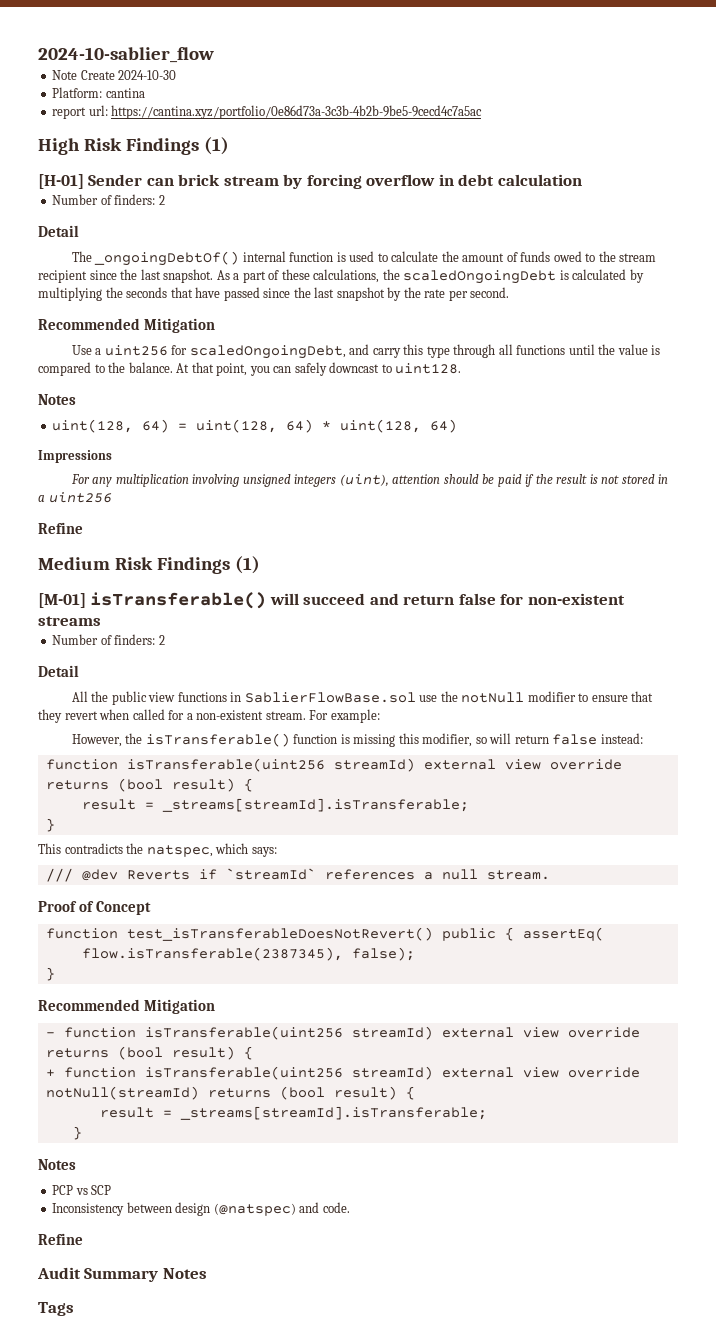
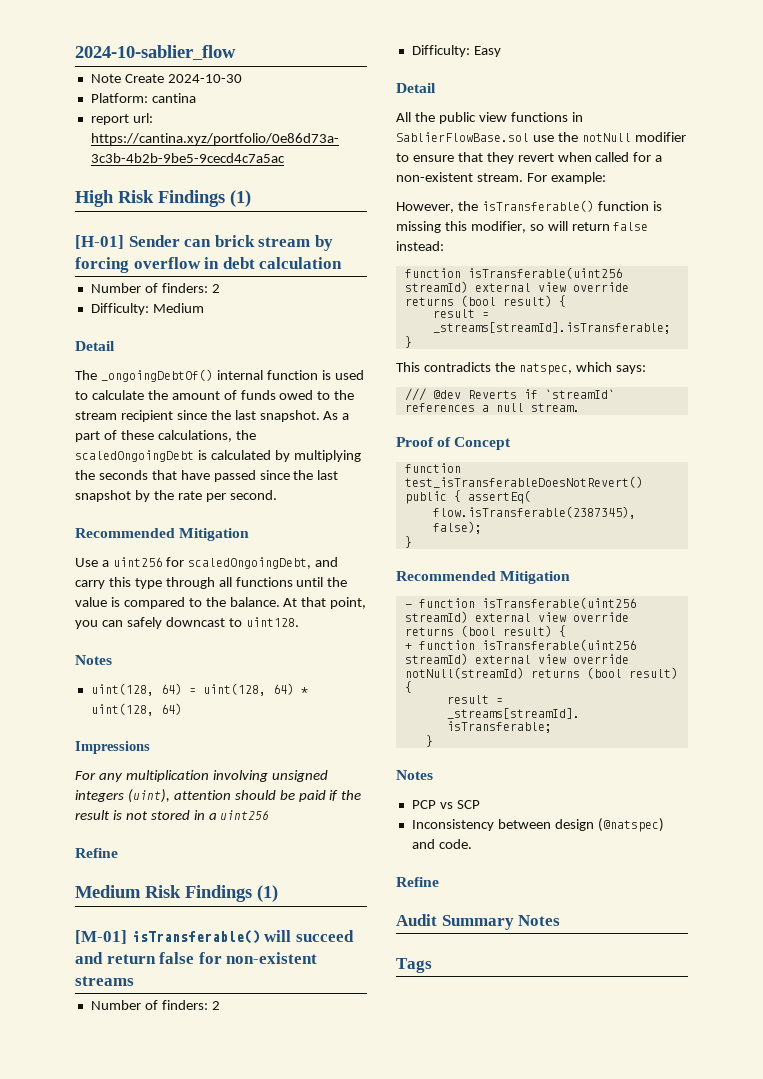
(165, 200) none -> [90,303,204,315] // Difficulty: Medium
(165, 640) none -> [411,45,501,57] // Difficulty: Easy

